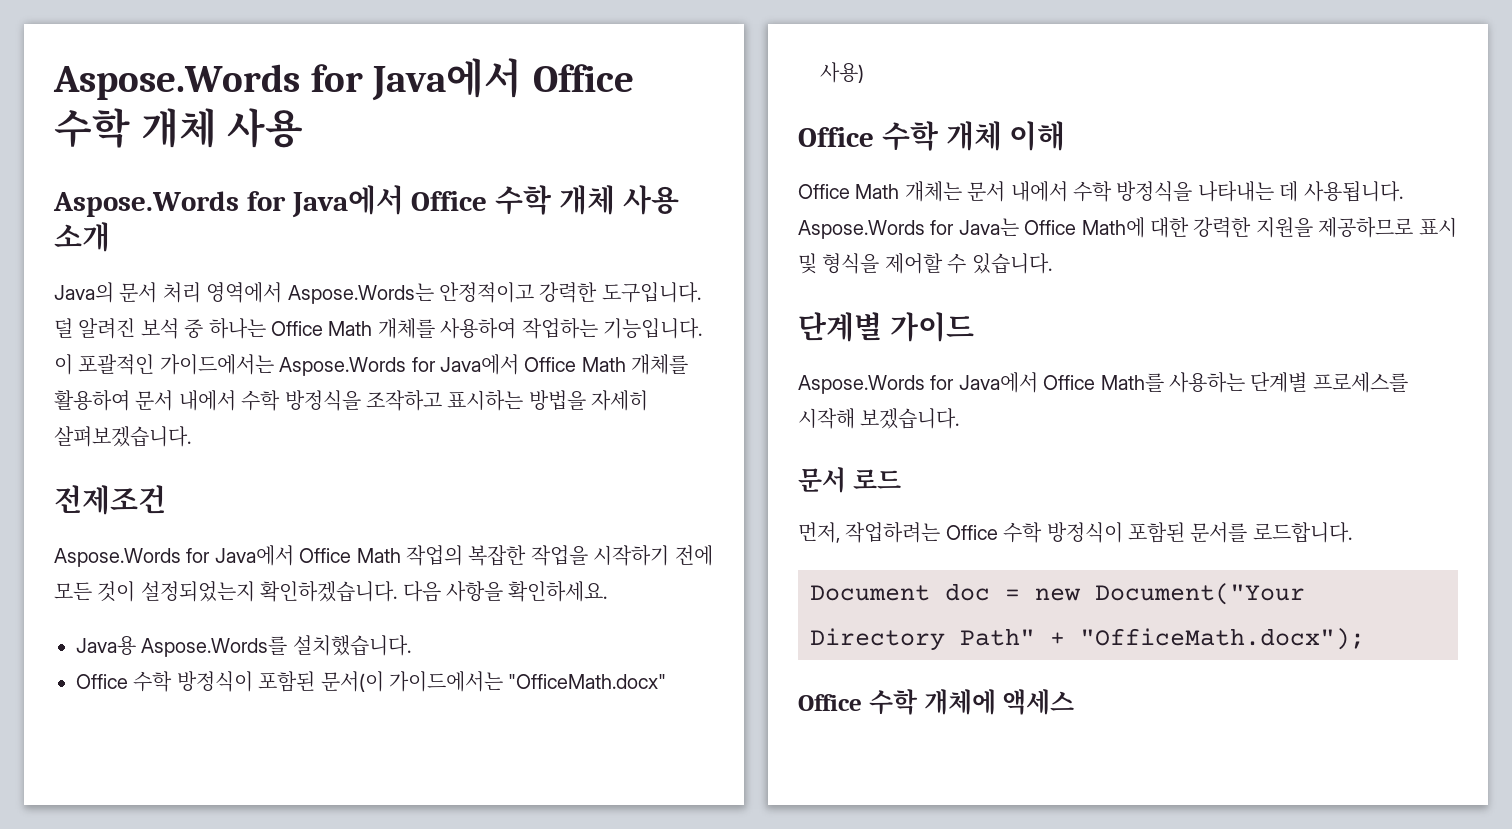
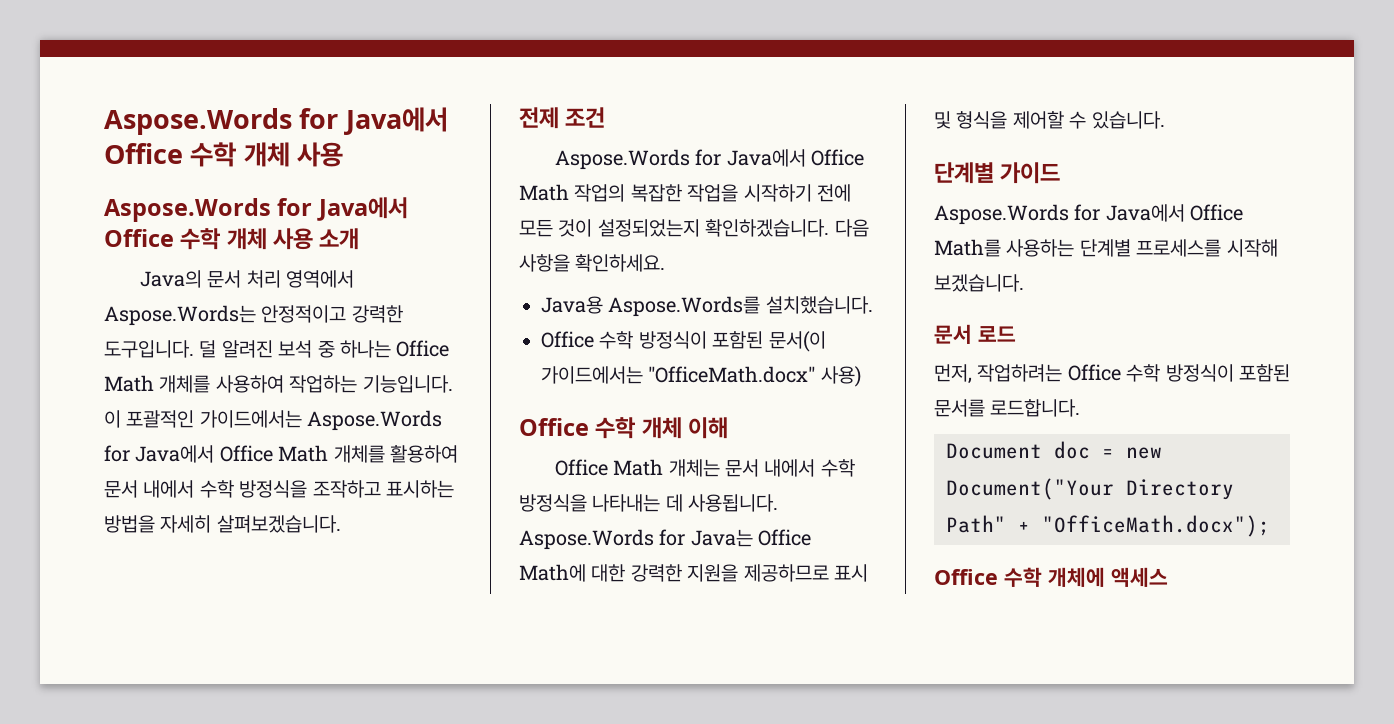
[54,485,166,515] 전제조건 -> [519,107,606,129] 전제 조건

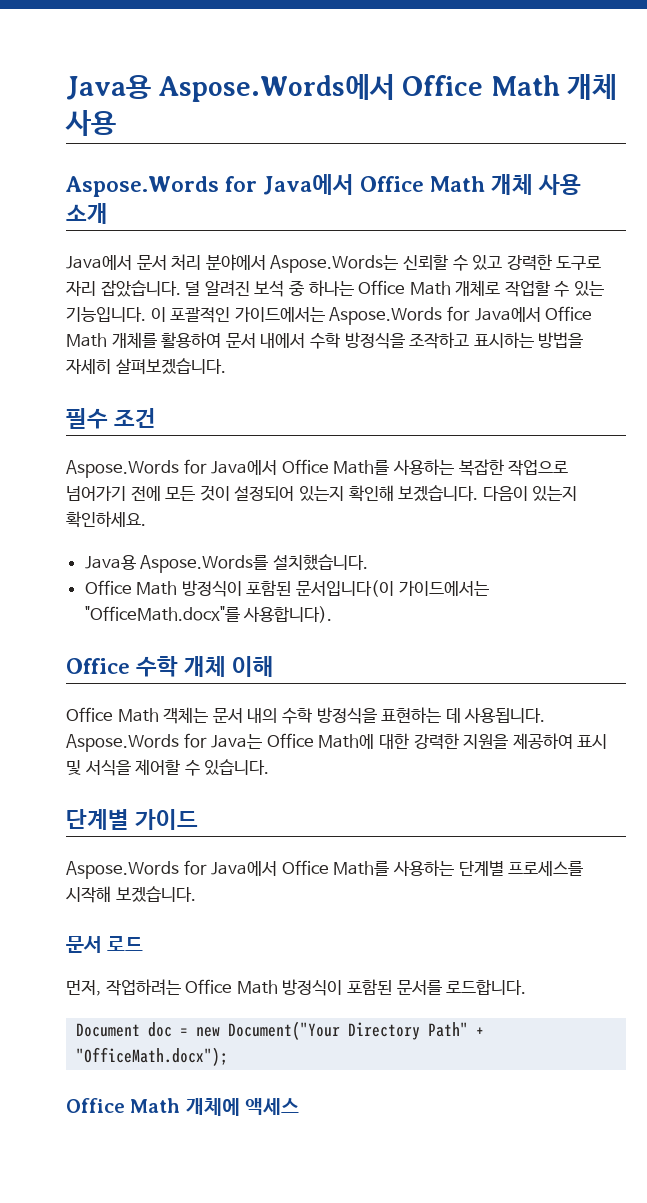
[104,107,448,135] [104,142,237,167] Aspose.Words for Java에서 Office 수학 -> [66,74,560,102] Java용 Aspose.Words에서 Office Math
[180,228,221,250] 수학 -> [430,176,486,192] Math
[139,270,202,288] Java의 -> [66,255,132,270] Java에서
[285,270,354,288] [104,305,403,326] [104,340,194,358] 영역에서 Aspose.Words는 안정적이고 강력한 도구입니다. -> [205,254,602,273] [66,280,181,297] 분야에서 Aspose.Words는 신뢰할 수 있고 강력한 도구로 자리 잡았습니다.
[159,375,358,393] 개체를 사용하여 작업하는 -> [455,280,605,297] 개체로 작업할 수 있는
[519,107,559,129] 전제 -> [66,408,108,429] 필수
[519,184,851,202] [519,219,869,237] [519,254,570,272] Math 작업의 복잡한 작업을 시작하기 전에 모든 것이 설정되었는지 확인하겠습니다. 다음 사항을 -> [333,459,569,476] [66,485,578,502] Math를 사용하는 복잡한 작업으로 넘어가기 전에 모든 것이 설정되어 있는지 확인해 보겠습니다. 다음이 있는지
[599,331,826,352] [541,366,861,387] 수학 방정식이 포함된 문서(이 가이드에서는 "OfficeMath.docx" 사용) -> [136,580,489,597] [84,606,333,623] Math 방정식이 포함된 문서입니다(이 가이드에서는 "OfficeMath.docx"를 사용합니다).
[668,459,855,477] [519,494,661,512] 개체는 문서 내에서 수학 방정식을 나타내는 -> [163,707,442,724] 객체는 문서 내의 수학 방정식을 표현하는
[743,564,829,582] 제공하므로 -> [512,733,573,749] 제공하여
[956,111,1008,129] 형식을 -> [84,760,131,776] 서식을
[1126,364,1161,382] 수학 -> [236,980,278,994] Math
[1004,567,1042,587] 수학 -> [130,1098,181,1113] Math

